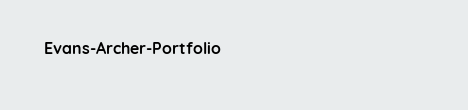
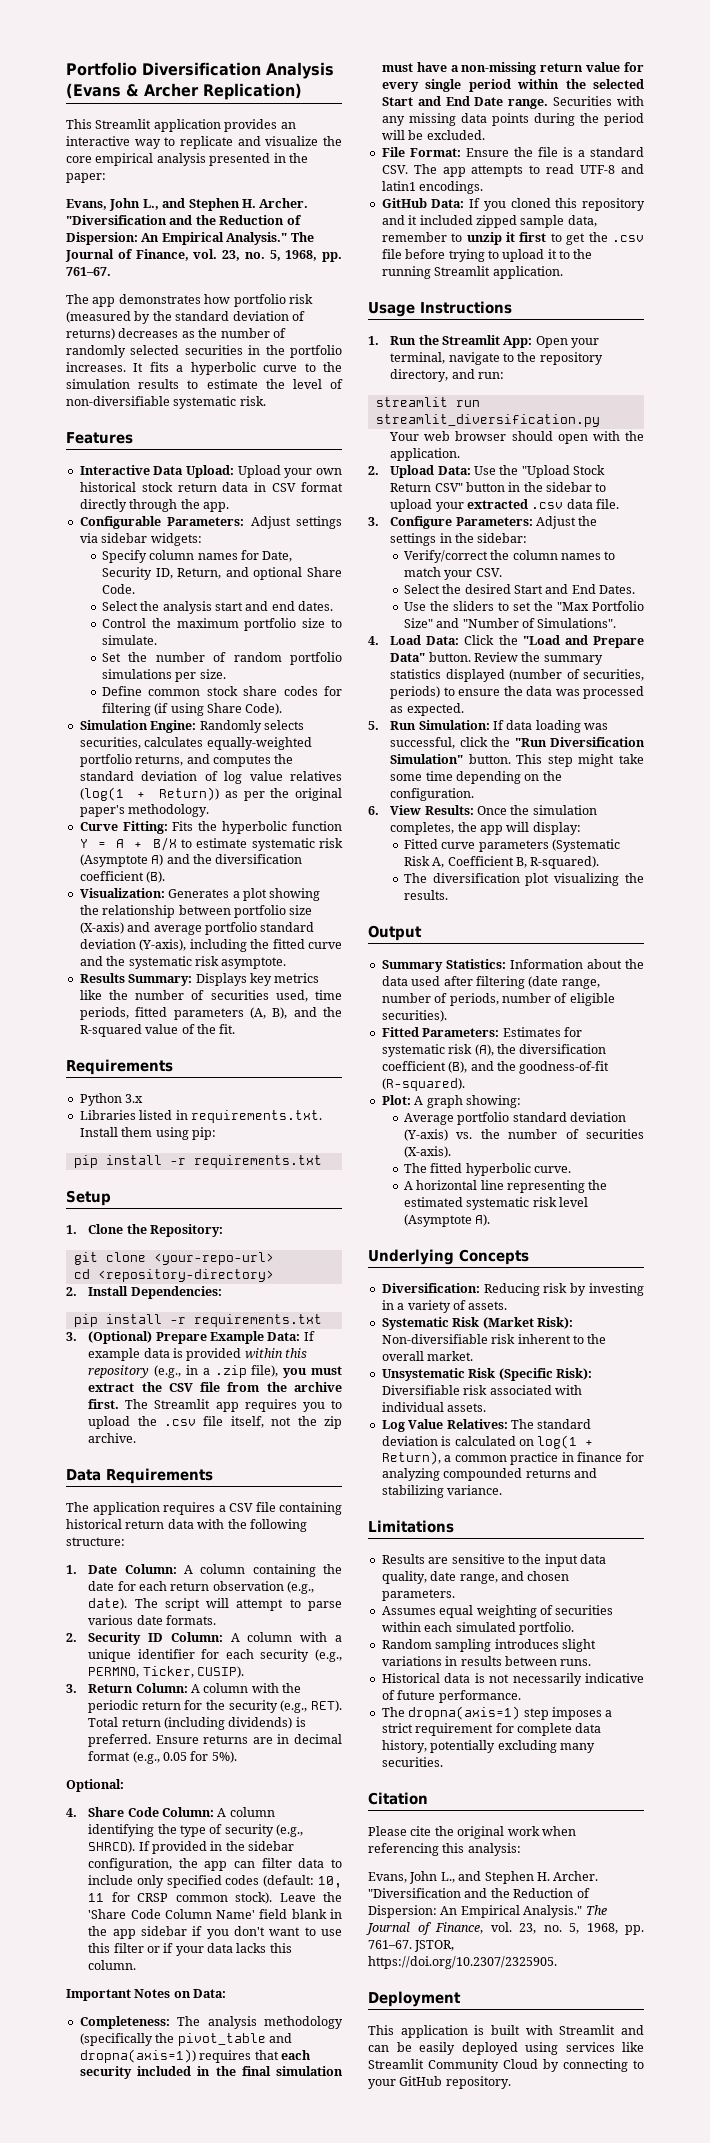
[44,41,221,54] Evans-Archer-Portfolio -> [66,62,334,79] [66,83,302,100] [66,119,296,132] [66,136,342,149] [66,153,308,166] [66,173,106,183] [66,198,309,211] [66,215,302,225] [66,232,314,245] [65,249,342,262] [66,267,111,276] [66,294,313,307] [66,311,305,324] [66,328,286,340] [66,345,342,358] [66,362,342,375] [66,379,343,389] [66,396,266,409] [66,432,133,444] [79,465,342,478] [79,482,343,492] [79,499,229,512] [79,516,342,529] [79,533,202,546] [101,550,293,563] [101,567,342,580] [101,584,135,594] [101,601,334,614] [101,618,342,631] [101,635,157,645] [101,652,342,665] [101,669,226,682] [101,686,342,696] [101,703,283,716] [79,720,304,733] [79,737,312,750] [79,754,294,767] [79,771,342,784] [79,787,342,801] [79,804,210,817] [79,821,342,834] [79,837,343,851] [79,854,303,867] [79,871,166,883] [79,888,321,901] [79,905,313,918] [79,922,315,935] [79,939,342,952] [79,956,287,969] [79,973,320,986] [79,990,342,1002] [79,1007,342,1020] [79,1024,236,1037] [66,1059,173,1075] [79,1093,144,1106] [79,1110,322,1123] [79,1127,216,1140] [73,1155,322,1168] [66,1190,111,1206] [66,1224,223,1237] [73,1252,274,1265] [73,1269,274,1282] [66,1286,222,1299] [73,1314,322,1327] [66,1331,315,1344] [88,1348,308,1361] [88,1365,342,1378] [88,1382,342,1392] [88,1399,342,1412] [88,1416,342,1429] [88,1433,137,1443] [66,1468,213,1484] [66,1502,342,1515] [66,1519,307,1532] [66,1537,125,1546] [66,1564,342,1577] [88,1581,315,1594] [88,1598,342,1611] [88,1615,216,1625] [66,1632,343,1645] [88,1649,342,1662] [88,1666,244,1678] [66,1683,302,1693] [88,1700,342,1713] [88,1717,306,1730] [88,1734,342,1747] [88,1751,237,1764] [66,1779,124,1792] [66,1807,275,1817] [88,1824,304,1837] [88,1841,295,1854] [88,1858,342,1871] [88,1875,342,1888] [88,1892,342,1904] [88,1909,343,1919] [88,1926,342,1939] [88,1943,292,1956] [88,1960,137,1970] [66,1989,227,2001] [79,2016,343,2029] [79,2033,292,2046] [79,2049,311,2063] [79,2066,343,2079] [381,62,644,75] [381,79,644,92] [381,96,644,109] [381,113,644,126] [381,130,485,140] [381,147,644,157] [381,164,644,177] [381,181,484,194] [381,198,645,211] [381,215,597,228] [381,232,644,245] [381,249,593,262] [381,266,563,279] [368,301,512,317] [368,335,600,348] [390,352,603,365] [390,369,504,382] [375,397,480,407] [375,414,600,427] [389,431,644,444] [390,448,461,461] [368,465,606,478] [390,482,607,492] [390,499,620,512] [368,516,598,529] [390,533,528,546] [403,550,616,563] [403,567,502,580] [403,584,636,594] [403,601,644,611] [403,618,617,628] [368,635,644,648] [390,652,603,665] [390,669,644,682] [390,686,644,699] [390,703,464,716] [368,720,609,733] [390,737,645,749] [390,754,644,767] [390,771,562,784] [390,788,475,801] [368,805,597,815] [390,822,581,835] [403,839,621,852] [403,856,600,869] [403,873,644,886] [403,890,448,900] [368,925,422,941] [381,959,644,972] [381,976,600,989] [381,993,615,1006] [381,1010,447,1022] [381,1027,582,1037] [381,1044,607,1057] [381,1061,610,1074] [381,1078,465,1091] [381,1095,521,1108] [403,1112,627,1125] [403,1129,644,1141] [403,1146,451,1158] [403,1163,572,1176] [403,1180,608,1193] [403,1197,589,1210] [403,1214,491,1227] [368,1249,529,1265] [381,1283,644,1296] [381,1300,508,1313] [381,1317,573,1330] [381,1334,607,1344] [381,1351,474,1361] [381,1368,592,1381] [381,1385,582,1395] [381,1402,487,1412] [381,1419,592,1432] [381,1435,594,1449] [381,1451,644,1465] [381,1468,597,1481] [381,1485,503,1498] [368,1520,454,1533] [381,1554,606,1567] [381,1571,570,1584] [381,1589,455,1601] [381,1605,614,1618] [381,1622,574,1635] [381,1639,596,1652] [381,1656,592,1666] [381,1673,644,1686] [381,1690,521,1703] [381,1706,613,1720] [381,1723,602,1736] [381,1740,595,1753] [381,1757,443,1767] [368,1792,428,1805] [368,1826,576,1839] [368,1843,521,1856] [368,1871,599,1884] [368,1888,590,1898] [368,1905,607,1918] [366,1922,644,1935] [368,1940,455,1952] [368,1956,557,1969] [368,1991,461,2007] [368,2025,644,2038] [368,2042,644,2055] [368,2059,644,2072] [368,2076,511,2089] Portfolio Diversification Analysis (Evans & Archer Replication) // This Streamlit application provides an interactive way to replicate and visualize the core empirical analysis presented in the paper: // Evans, John L., and Stephen H. Archer. "Diversification and the Reduction of Dispersion: An Empirical Analysis." The Journal of Finance, vol. 23, no. 5, 1968, pp. 761–67. // The app demonstrates how portfolio risk (measured by the standard deviation of returns) decreases as the number of randomly selected securities in the portfolio increases. It fits a hyperbolic curve to the simulation results to estimate the level of non-diversifiable systematic risk. // Features // Interactive Data Upload: Upload your own historical stock return data in CSV format directly through the app. // Configurable Parameters: Adjust settings via sidebar widgets: // Specify column names for Date, Security ID, Return, and optional Share Code. // Select the analysis start and end dates. // Control the maximum portfolio size to simulate. // Set the number of random portfolio simulations per size. // Define common stock share codes for filtering (if using Share Code). // Simulation Engine: Randomly selects securities, calculates equally-weighted portfolio returns, and computes the standard deviation of log value relatives (log(1 + Return)) as per the original paper's methodology. // Curve Fitting: Fits the hyperbolic function Y = A + B/X to estimate systematic risk (Asymptote A) and the diversification coefficient (B). // Visualization: Generates a plot showing the relationship between portfolio size (X-axis) and average portfolio standard deviation (Y-axis), including the fitted curve and the systematic risk asymptote. // Results Summary: Displays key metrics like the number of securities used, time periods, fitted parameters (A, B), and the R-squared value of the fit. // Requirements // Python 3.x // Libraries listed in requirements.txt. Install them using pip: // pip install -r requirements.txt // Setup // 1. Clone the Repository: // git clone <your-repo-url> // cd <repository-directory> // 2. Install Dependencies: // pip install -r requirements.txt // 3. (Optional) Prepare Example Data: If example data is provided within this repository (e.g., in a .zip file), you must extract the CSV file from the archive first. The Streamlit app requires you to upload the .csv file itself, not the zip archive. // Data Requirements // The application requires a CSV file containing historical return data with the following structure: // 1. Date Column: A column containing the date for each return observation (e.g., date). The script will attempt to parse various date formats. // 2. Security ID Column: A column with a unique identifier for each security (e.g., PERMNO, Ticker, CUSIP). // 3. Return Column: A column with the periodic return for the security (e.g., RET). Total return (including dividends) is preferred. Ensure returns are in decimal format (e.g., 0.05 for 5%). // Optional: // 4. Share Code Column: A column identifying the type of security (e.g., SHRCD). If provided in the sidebar configuration, the app can filter data to include only specified codes (default: 10, 11 for CRSP common stock). Leave the 'Share Code Column Name' field blank in the app sidebar if you don't want to use this filter or if your data lacks this column. // Important Notes on Data: // Completeness: The analysis methodology (specifically the pivot_table and dropna(axis=1)) requires that each security included in the final simulation must have a non-missing return value for every single period within the selected Start and End Date range. Securities with any missing data points during the period will be excluded. // File Format: Ensure the file is a standard CSV. The app attempts to read UTF-8 and latin1 encodings. // GitHub Data: If you cloned this repository and it included zipped sample data, remember to unzip it first to get the .csv file before trying to upload it to the running Streamlit application. // Usage Instructions // 1. Run the Streamlit App: Open your terminal, navigate to the repository directory, and run: // streamlit run streamlit_diversification.py // Your web browser should open with the application. // 2. Upload Data: Use the "Upload Stock Return CSV" button in the sidebar to upload your extracted .csv data file. // 3. Configure Parameters: Adjust the settings in the sidebar: // Verify/correct the column names to match your CSV. // Select the desired Start and End Dates. // Use the sliders to set the "Max Portfolio Size" and "Number of Simulations". // 4. Load Data: Click the "Load and Prepare Data" button. Review the summary statistics displayed (number of securities, periods) to ensure the data was processed as expected. // 5. Run Simulation: If data loading was successful, click the "Run Diversification Simulation" button. This step might take some time depending on the configuration. // 6. View Results: Once the simulation completes, the app will display: // Fitted curve parameters (Systematic Risk A, Coefficient B, R-squared). // The diversification plot visualizing the results. // Output // Summary Statistics: Information about the data used after filtering (date range, number of periods, number of eligible securities). // Fitted Parameters: Estimates for systematic risk (A), the diversification coefficient (B), and the goodness-of-fit (R-squared). // Plot: A graph showing: // Average portfolio standard deviation (Y-axis) vs. the number of securities (X-axis). // The fitted hyperbolic curve. // A horizontal line representing the estimated systematic risk level (Asymptote A). // Underlying Concepts // Diversification: Reducing risk by investing in a variety of assets. // Systematic Risk (Market Risk): Non-diversifiable risk inherent to the overall market. // Unsystematic Risk (Specific Risk): Diversifiable risk associated with individual assets. // Log Value Relatives: The standard deviation is calculated on log(1 + Return), a common practice in finance for analyzing compounded returns and stabilizing variance. // Limitations // Results are sensitive to the input data quality, date range, and chosen parameters. // Assumes equal weighting of securities within each simulated portfolio. // Random sampling introduces slight variations in results between runs. // Historical data is not necessarily indicative of future performance. // The dropna(axis=1) step imposes a strict requirement for complete data history, potentially excluding many securities. // Citation // Please cite the original work when referencing this analysis: // Evans, John L., and Stephen H. Archer. "Diversification and the Reduction of Dispersion: An Empirical Analysis." The Journal of Finance, vol. 23, no. 5, 1968, pp. 761–67. JSTOR, https://doi.org/10.2307/2325905. // Deployment // This application is built with Streamlit and can be easily deployed using services like Streamlit Community Cloud by connecting to your GitHub repository.

